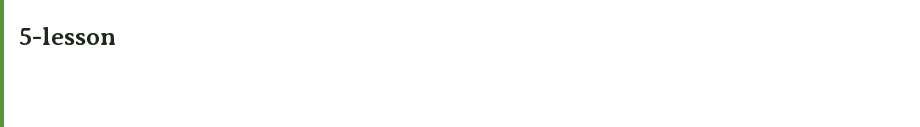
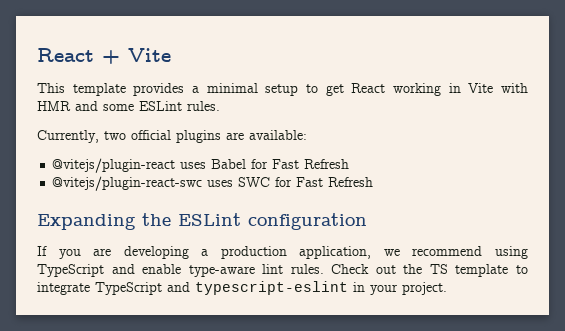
[19,27,116,45] 5-lesson -> [37,48,171,64] [37,83,528,96] [37,101,220,111] [37,130,307,143] [52,158,350,173] [52,176,374,191] [37,213,367,230] [37,246,528,259] [37,264,528,277] [37,281,447,295] React + Vite // This template provides a minimal setup to get React working in Vite with HMR and some ESLint rules. // Currently, two official plugins are available: // @vitejs/plugin-react uses Babel for Fast Refresh // @vitejs/plugin-react-swc uses SWC for Fast Refresh // Expanding the ESLint configuration // If you are developing a production application, we recommend using TypeScript and enable type-aware lint rules. Check out the TS template to integrate TypeScript and typescript-eslint in your project.

